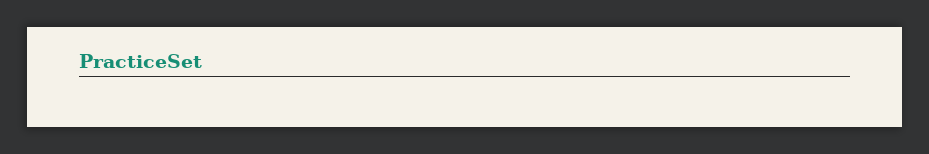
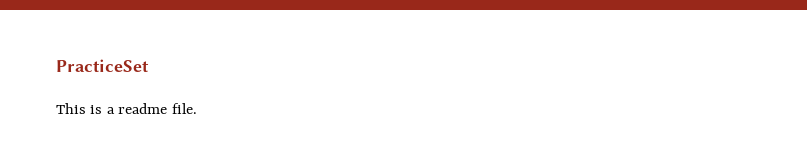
(202, 61) none -> [56,103,197,114] // This is a readme file.

